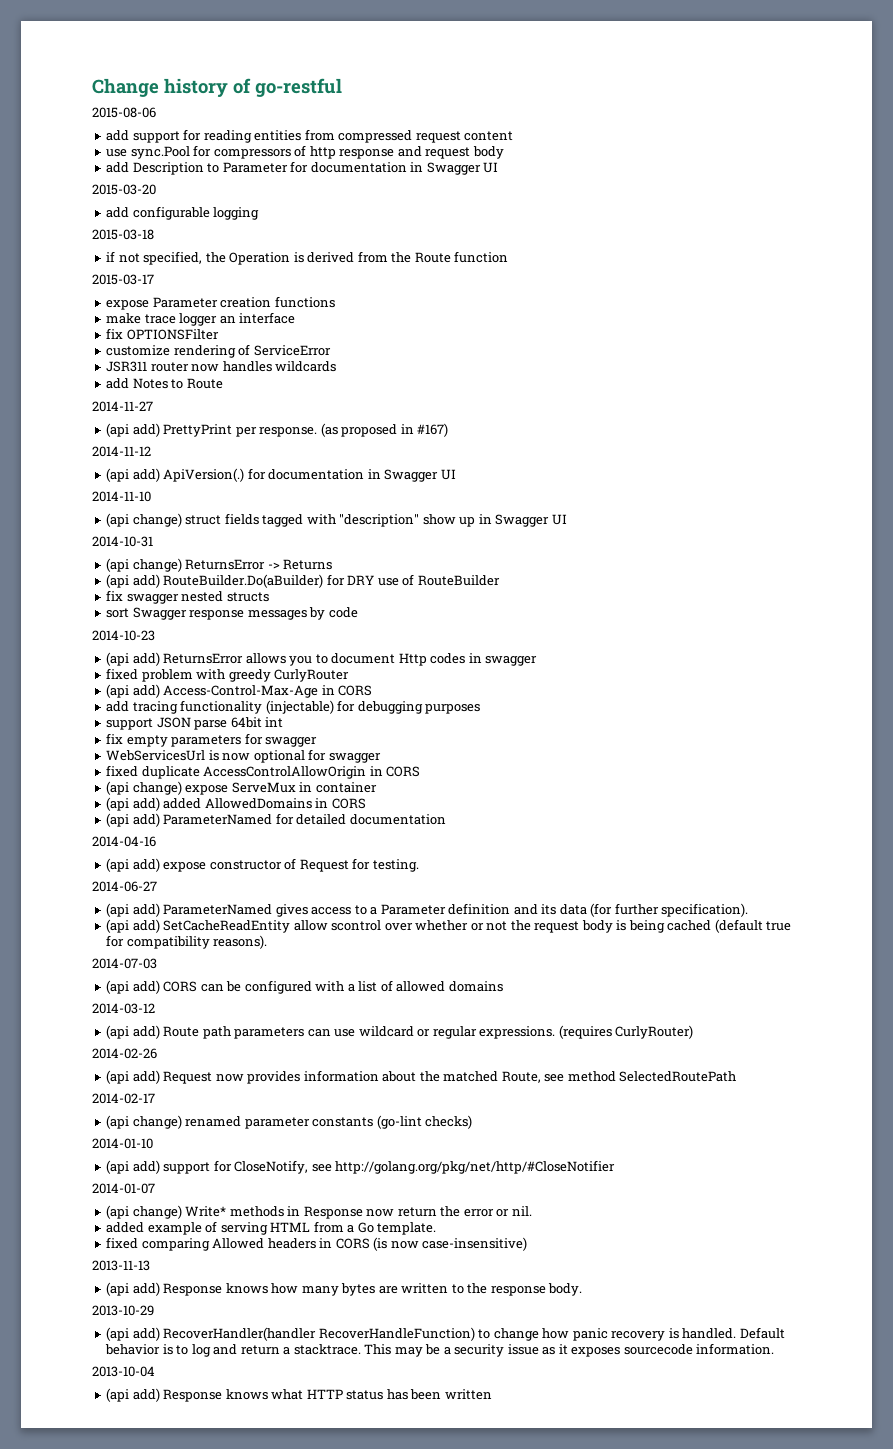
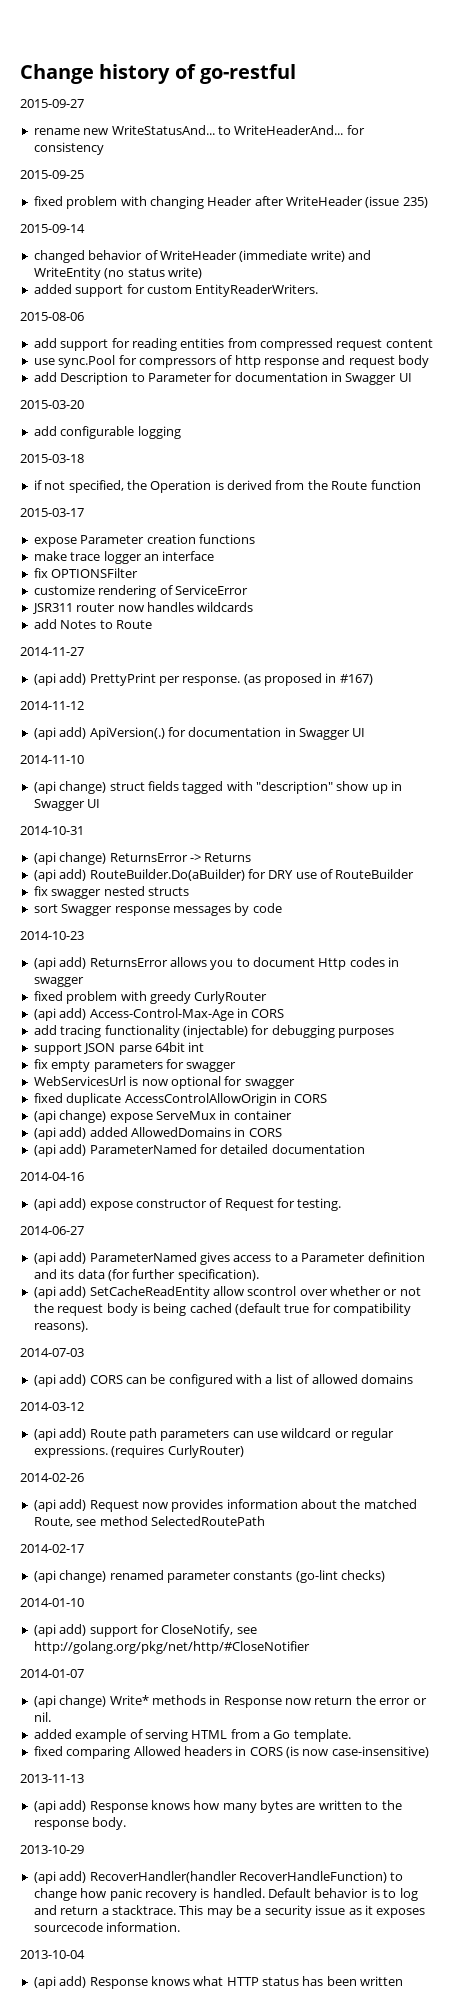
(342, 87) none -> [20,99,84,108] [33,125,365,135] [33,142,104,155] [20,170,84,179] [33,196,428,209] [20,224,85,233] [33,250,371,263] [33,267,202,280] [33,284,319,297] // 2015-09-27 // rename new WriteStatusAnd... to WriteHeaderAnd... for consistency // 2015-09-25 // fixed problem with changing Header after WriteHeader (issue 235) // 2015-09-14 // changed behavior of WriteHeader (immediate write) and WriteEntity (no status write) // added support for custom EntityReaderWriters.

